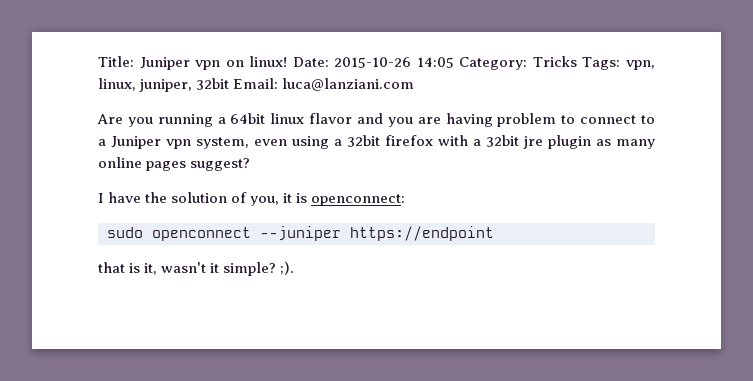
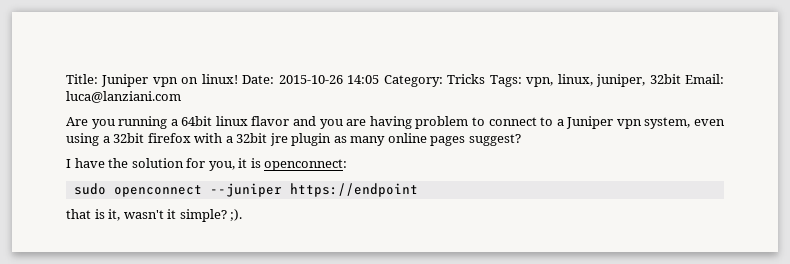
[231,192,248,203] of -> [186,158,206,168] for

